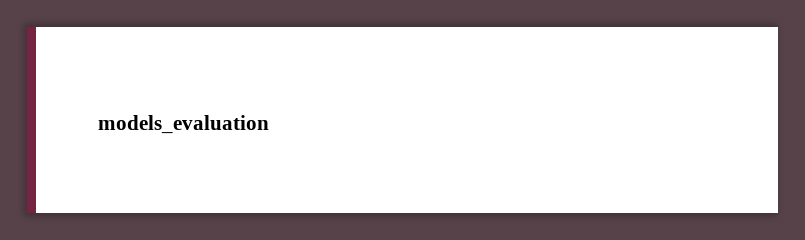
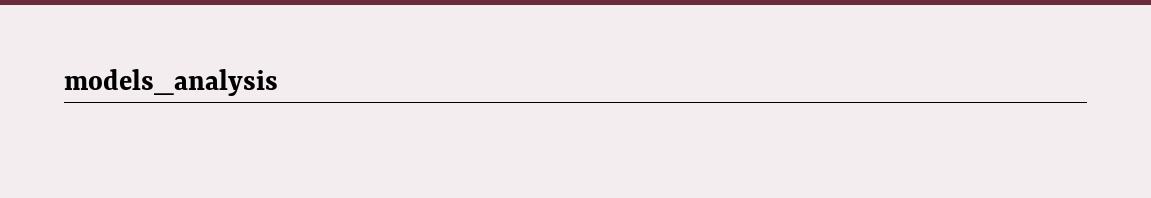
[98,115,269,134] models_evaluation -> [64,69,278,96] models_analysis

